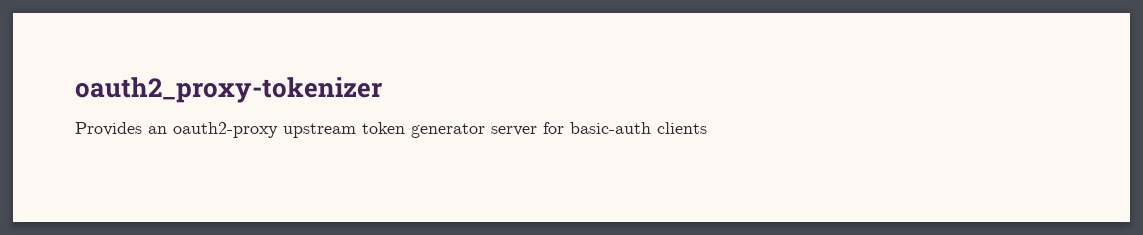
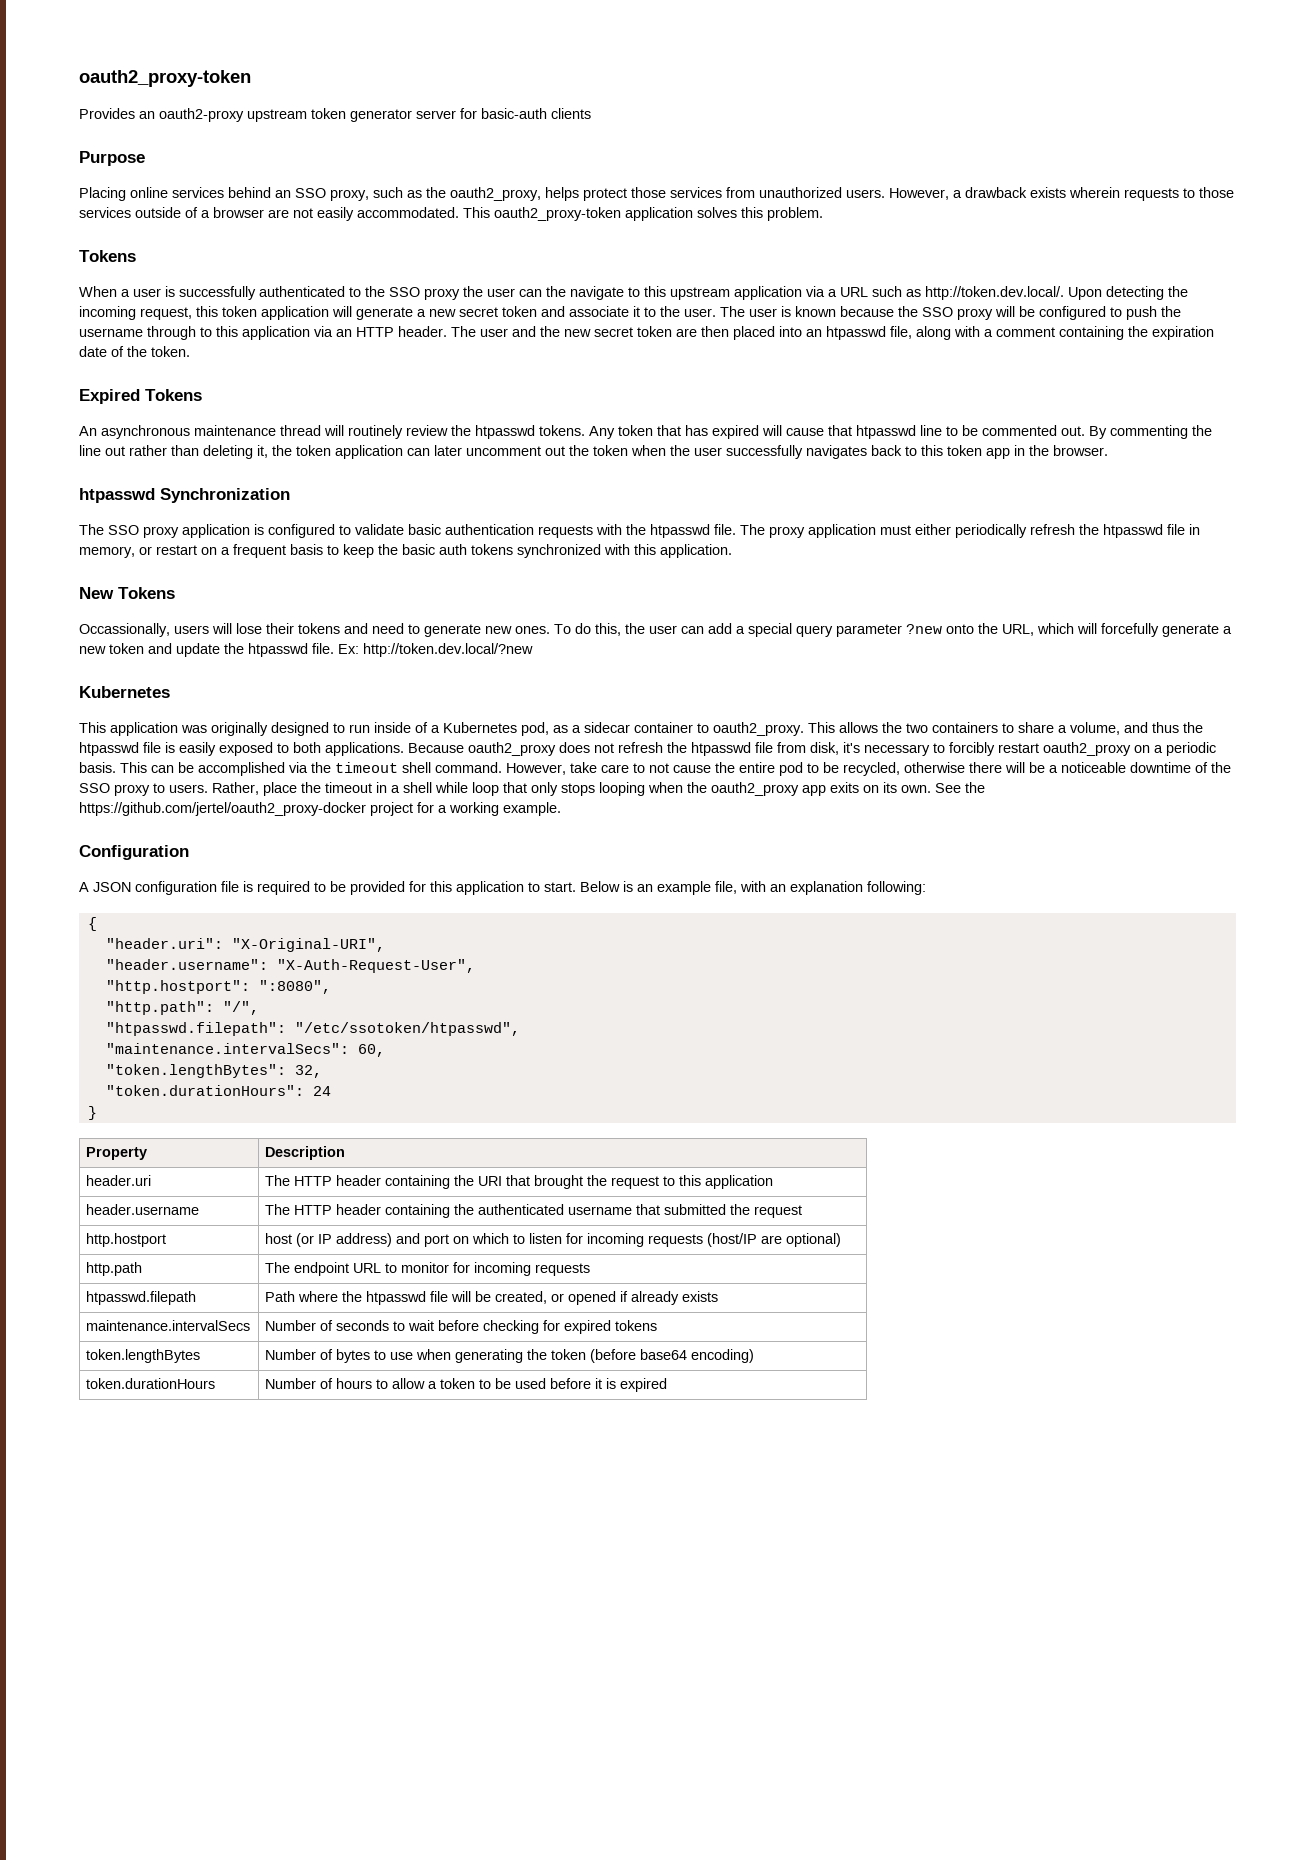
[75,77,382,103] oauth2_proxy-tokenizer -> [79,70,251,87] oauth2_proxy-token
(707, 128) none -> [79,151,145,166] [79,187,1234,201] [79,207,823,221] [79,250,136,262] [79,286,1188,300] [79,306,1181,320] [79,326,1214,340] [79,346,190,357] [79,389,202,404] [79,425,1212,439] [79,445,1108,459] [79,488,290,503] [79,524,1200,538] [79,544,732,558] [79,587,175,599] [79,623,1232,637] [79,643,533,657] [79,686,170,698] [79,722,1203,736] [79,742,1216,756] [79,762,1231,776] [79,782,985,796] [79,802,561,816] [79,845,189,860] [79,881,926,895] [87,917,97,931] [105,938,385,952] [105,959,475,973] [105,980,331,994] [105,1001,259,1015] [105,1022,520,1036] [105,1043,385,1057] [105,1064,322,1078] [105,1085,331,1096] [87,1106,97,1120] [86,1147,148,1160] [265,1146,346,1160] [86,1175,152,1186] [265,1175,774,1189] [86,1204,200,1215] [265,1204,803,1218] [86,1233,167,1247] [265,1233,842,1247] [86,1262,143,1276] [265,1262,591,1276] [86,1291,197,1305] [265,1291,719,1305] [86,1320,251,1331] [265,1320,658,1334] [86,1349,201,1363] [265,1349,755,1363] [86,1378,216,1389] [265,1378,668,1392] // Purpose // Placing online services behind an SSO proxy, such as the oauth2_proxy, helps protect those services from unauthorized users. However, a drawback exists wherein requests to those services outside of a browser are not easily accommodated. This oauth2_proxy-token application solves this problem. // Tokens // When a user is successfully authenticated to the SSO proxy the user can the navigate to this upstream application via a URL such as http://token.dev.local/. Upon detecting the incoming request, this token application will generate a new secret token and associate it to the user. The user is known because the SSO proxy will be configured to push the username through to this application via an HTTP header. The user and the new secret token are then placed into an htpasswd file, along with a comment containing the expiration date of the token. // Expired Tokens // An asynchronous maintenance thread will routinely review the htpasswd tokens. Any token that has expired will cause that htpasswd line to be commented out. By commenting the line out rather than deleting it, the token application can later uncomment out the token when the user successfully navigates back to this token app in the browser. // htpasswd Synchronization // The SSO proxy application is configured to validate basic authentication requests with the htpasswd file. The proxy application must either periodically refresh the htpasswd file in memory, or restart on a frequent basis to keep the basic auth tokens synchronized with this application. // New Tokens // Occassionally, users will lose their tokens and need to generate new ones. To do this, the user can add a special query parameter ?new onto the URL, which will forcefully generate a new token and update the htpasswd file. Ex: http://token.dev.local/?new // Kubernetes // This application was originally designed to run inside of a Kubernetes pod, as a sidecar container to oauth2_proxy. This allows the two containers to share a volume, and thus the htpasswd file is easily exposed to both applications. Because oauth2_proxy does not refresh the htpasswd file from disk, it's necessary to forcibly restart oauth2_proxy on a periodic basis. This can be accomplished via the timeout shell command. However, take care to not cause the entire pod to be recycled, otherwise there will be a noticeable downtime of the SSO proxy to users. Rather, place the timeout in a shell while loop that only stops looping when the oauth2_proxy app exits on its own. See the https://github.com/jertel/oauth2_proxy-docker project for a working example. // Configuration // A JSON configuration file is required to be provided for this application to start. Below is an example file, with an explanation following: // { // "header.uri": "X-Original-URI", // "header.username": "X-Auth-Request-User", // "http.hostport": ":8080", // "http.path": "/", // "htpasswd.filepath": "/etc/ssotoken/htpasswd", // "maintenance.intervalSecs": 60, // "token.lengthBytes": 32, // "token.durationHours": 24 // } // Property | Description // header.uri | The HTTP header containing the URI that brought the request to this application // header.username | The HTTP header containing the authenticated username that submitted the request // http.hostport | host (or IP address) and port on which to listen for incoming requests (host/IP are optional) // http.path | The endpoint URL to monitor for incoming requests // htpasswd.filepath | Path where the htpasswd file will be created, or opened if already exists // maintenance.intervalSecs | Number of seconds to wait before checking for expired tokens // token.lengthBytes | Number of bytes to use when generating the token (before base64 encoding) // token.durationHours | Number of hours to allow a token to be used before it is expired

